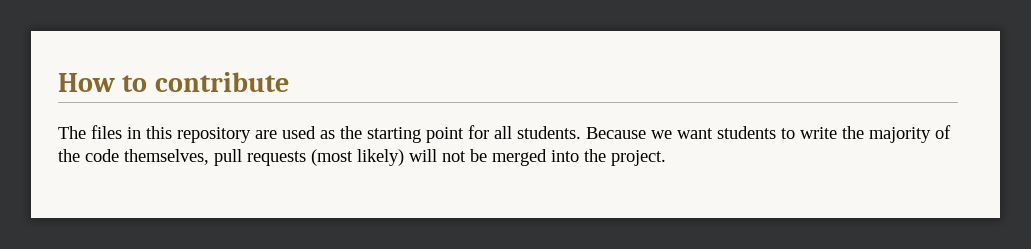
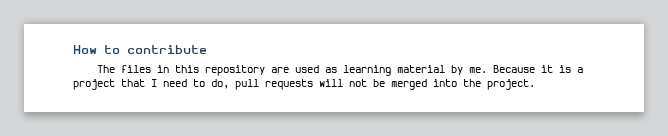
[340,125,951,143] [58,149,404,166] the starting point for all students. Because we want students to write the majority of the code themselves, pull requests (most likely) -> [343,65,584,76] [73,79,313,90] learning material by me. Because it is a project that I need to do, pull requests

